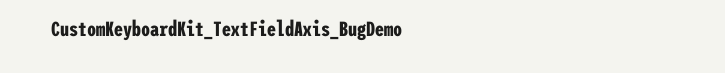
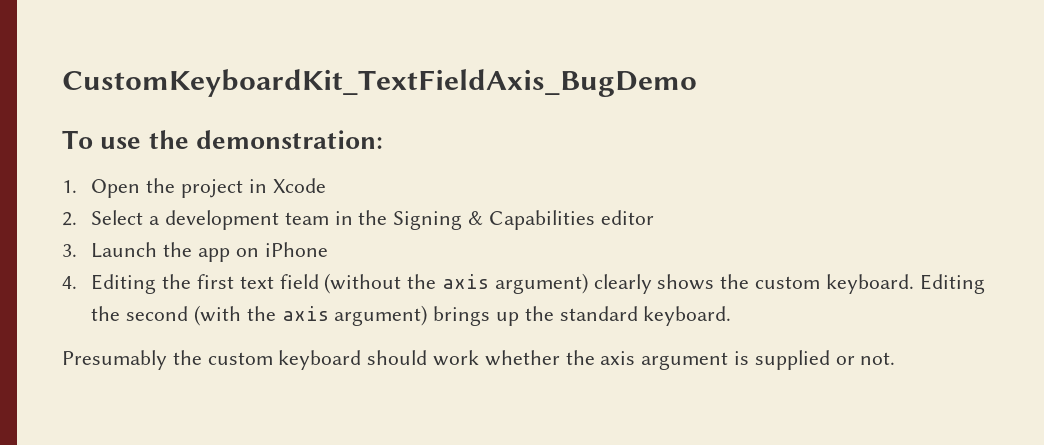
(402, 30) none -> [62,130,383,149] [62,178,326,198] [62,210,654,230] [62,242,328,262] [62,273,985,294] [91,305,732,326] [62,350,896,370] // To use the demonstration: // 1. Open the project in Xcode // 2. Select a development team in the Signing & Capabilities editor // 3. Launch the app on iPhone // 4. Editing the first text field (without the axis argument) clearly shows the custom keyboard. Editing the second (with the axis argument) brings up the standard keyboard. // Presumably the custom keyboard should work whether the axis argument is supplied or not.

